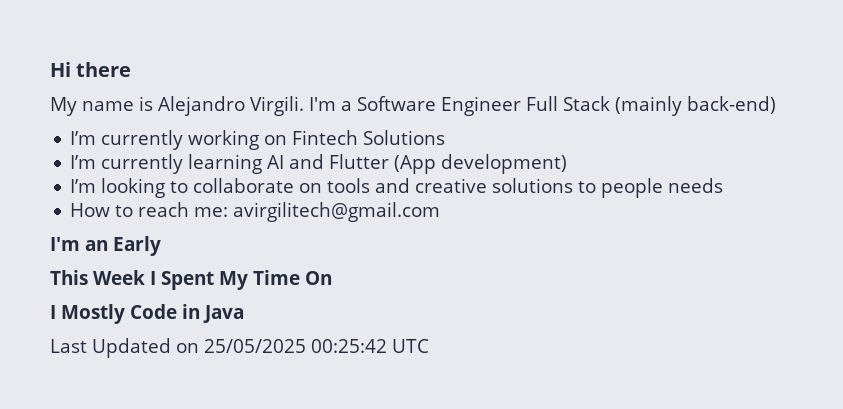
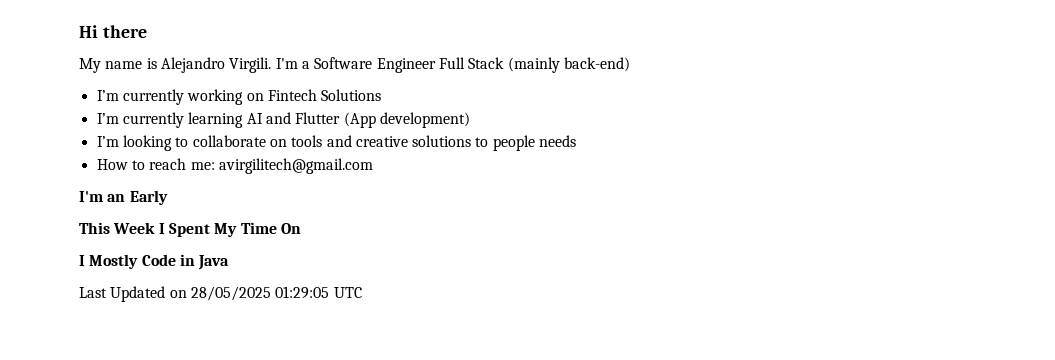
[204,339,387,353] 25/05/2025 00:25:42 -> [190,286,330,301] 28/05/2025 01:29:05

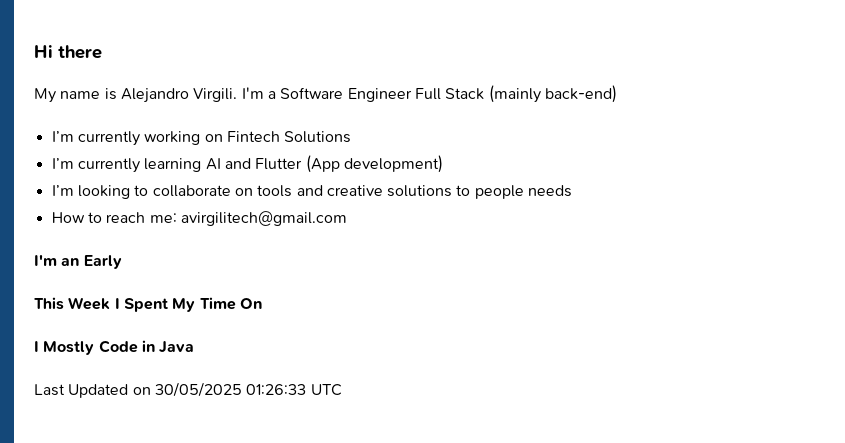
[190,286,330,301] 28/05/2025 01:29:05 -> [154,382,307,397] 30/05/2025 01:26:33

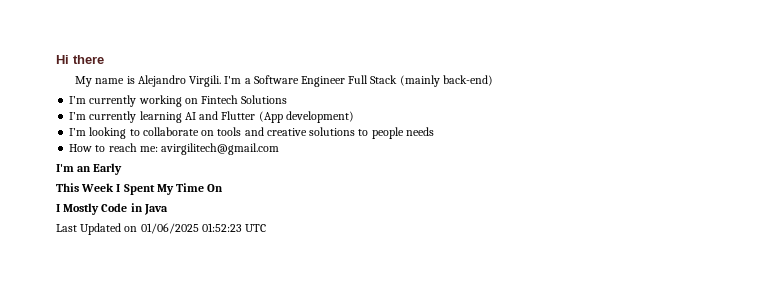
[154,382,307,397] 30/05/2025 01:26:33 -> [140,223,242,234] 01/06/2025 01:52:23

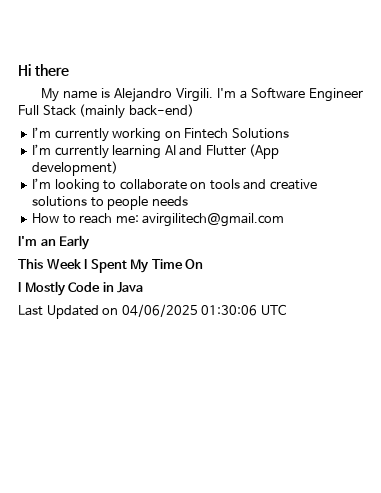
[140,223,242,234] 01/06/2025 01:52:23 -> [121,304,258,317] 04/06/2025 01:30:06

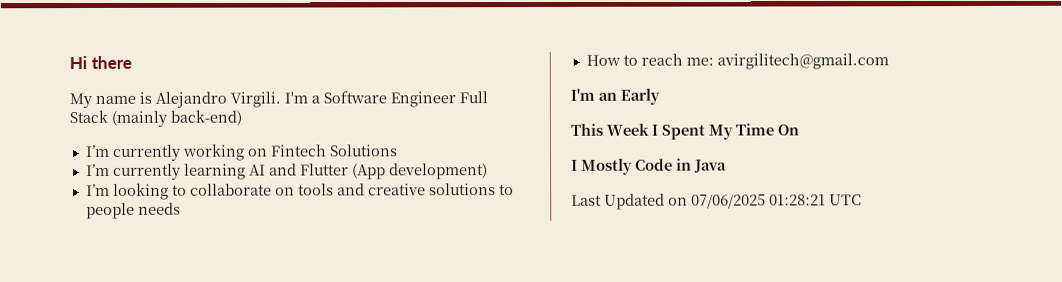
[121,304,258,317] 04/06/2025 01:30:06 -> [691,194,826,209] 07/06/2025 01:28:21

